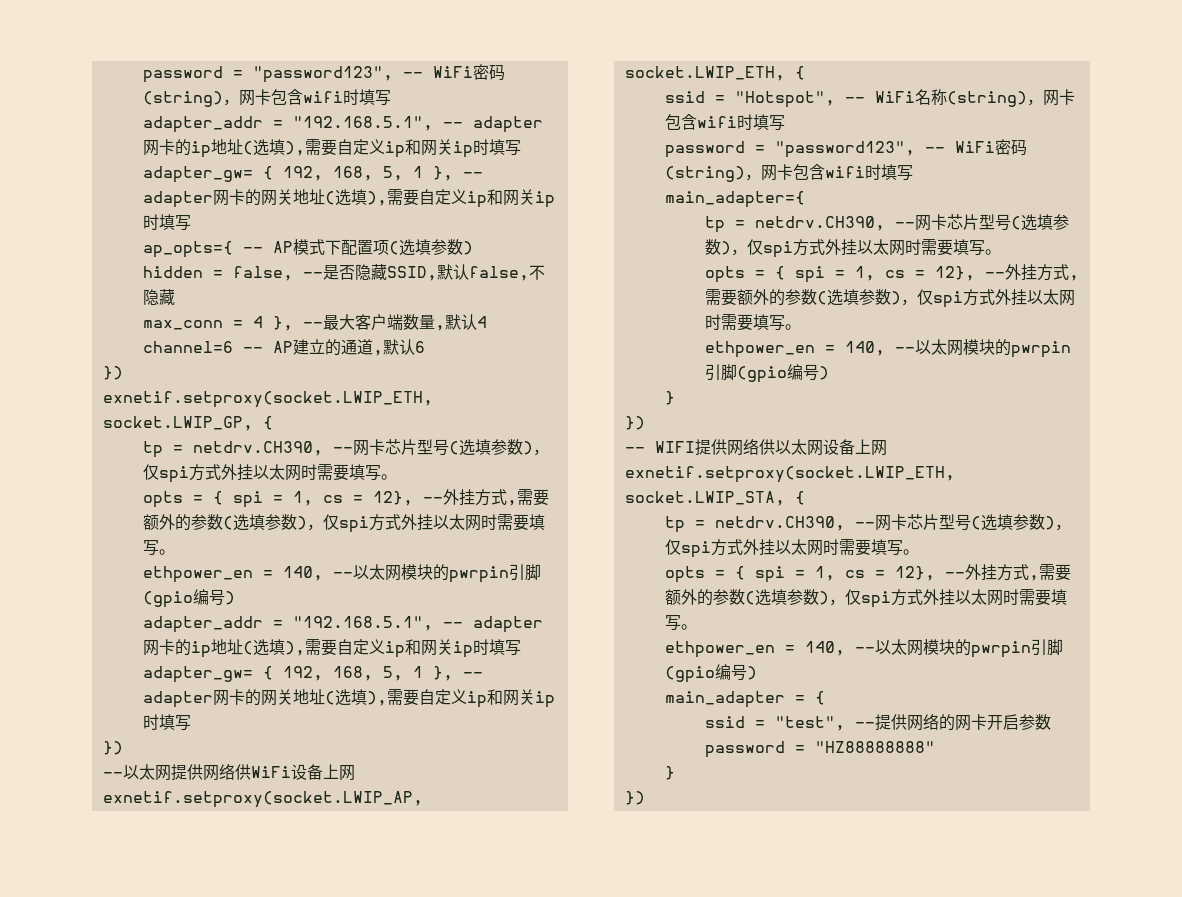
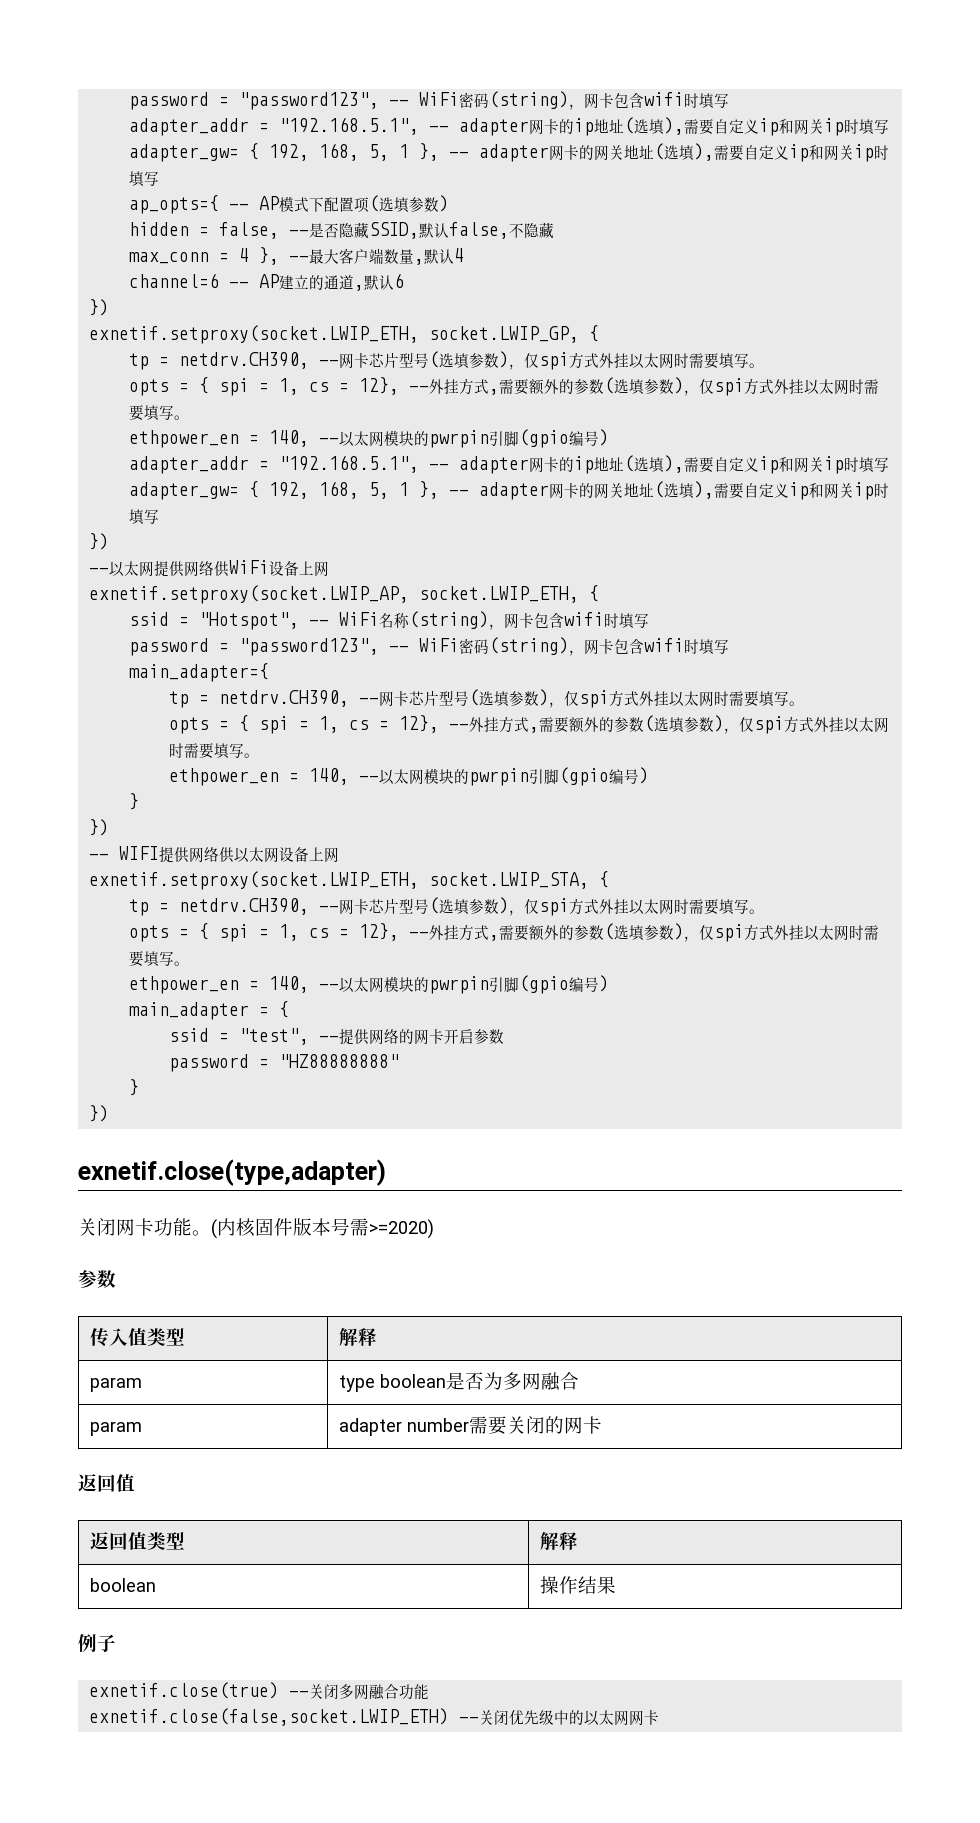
(645, 798) none -> [78,1159,386,1186] [78,1218,434,1239] [78,1270,116,1288] [90,1328,186,1347] [339,1328,378,1346] [90,1377,143,1392] [339,1372,580,1392] [90,1421,143,1436] [339,1416,603,1436] [78,1474,135,1492] [90,1532,186,1550] [540,1532,579,1550] [90,1578,157,1592] [540,1576,617,1594] [78,1634,116,1652] [89,1682,430,1700] [89,1708,660,1726] // exnetif.close(type,adapter) // 关闭网卡功能。(内核固件版本号需>=2020) // 参数 // 传入值类型 | 解释 // param | type boolean是否为多网融合 // param | adapter number需要关闭的网卡 // 返回值 // 返回值类型 | 解释 // boolean | 操作结果 // 例子 // exnetif.close(true) --关闭多网融合功能 // exnetif.close(false,socket.LWIP_ETH) --关闭优先级中的以太网网卡

